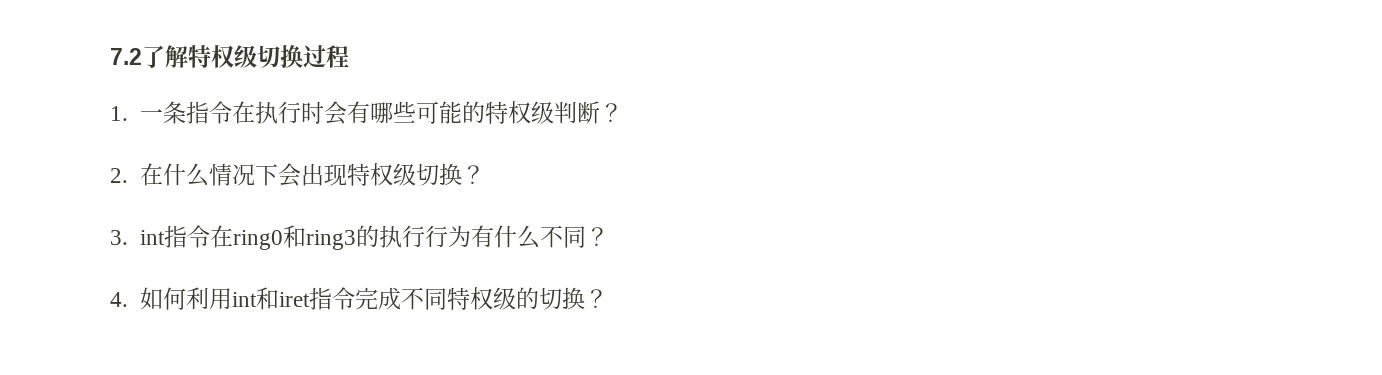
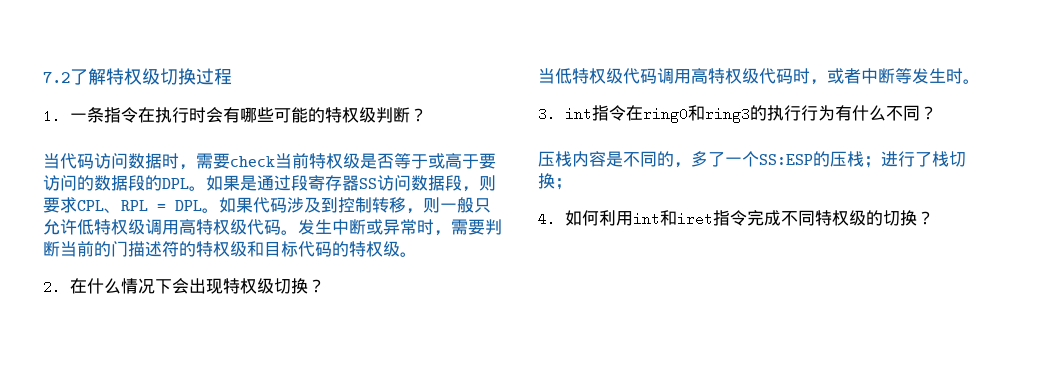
(624, 112) none -> [43,153,496,170] [43,175,496,192] [43,197,491,214] [43,219,502,236] [43,241,417,257] // 当代码访问数据时，需要check当前特权级是否等于或高于要访问的数据段的DPL。如果是通过段寄存器SS访问数据段，则要求CPL、RPL = DPL。如果代码涉及到控制转移，则一般只允许低特权级调用高特权级代码。发生中断或异常时，需要判断当前的门描述符的特权级和目标代码的特权级。
(486, 174) none -> [538,68,980,85] // 当低特权级代码调用高特权级代码时，或者中断等发生时。
(610, 236) none -> [538,151,966,168] [538,173,572,190] // 压栈内容是不同的，多了一个SS:ESP的压栈；进行了栈切换；

